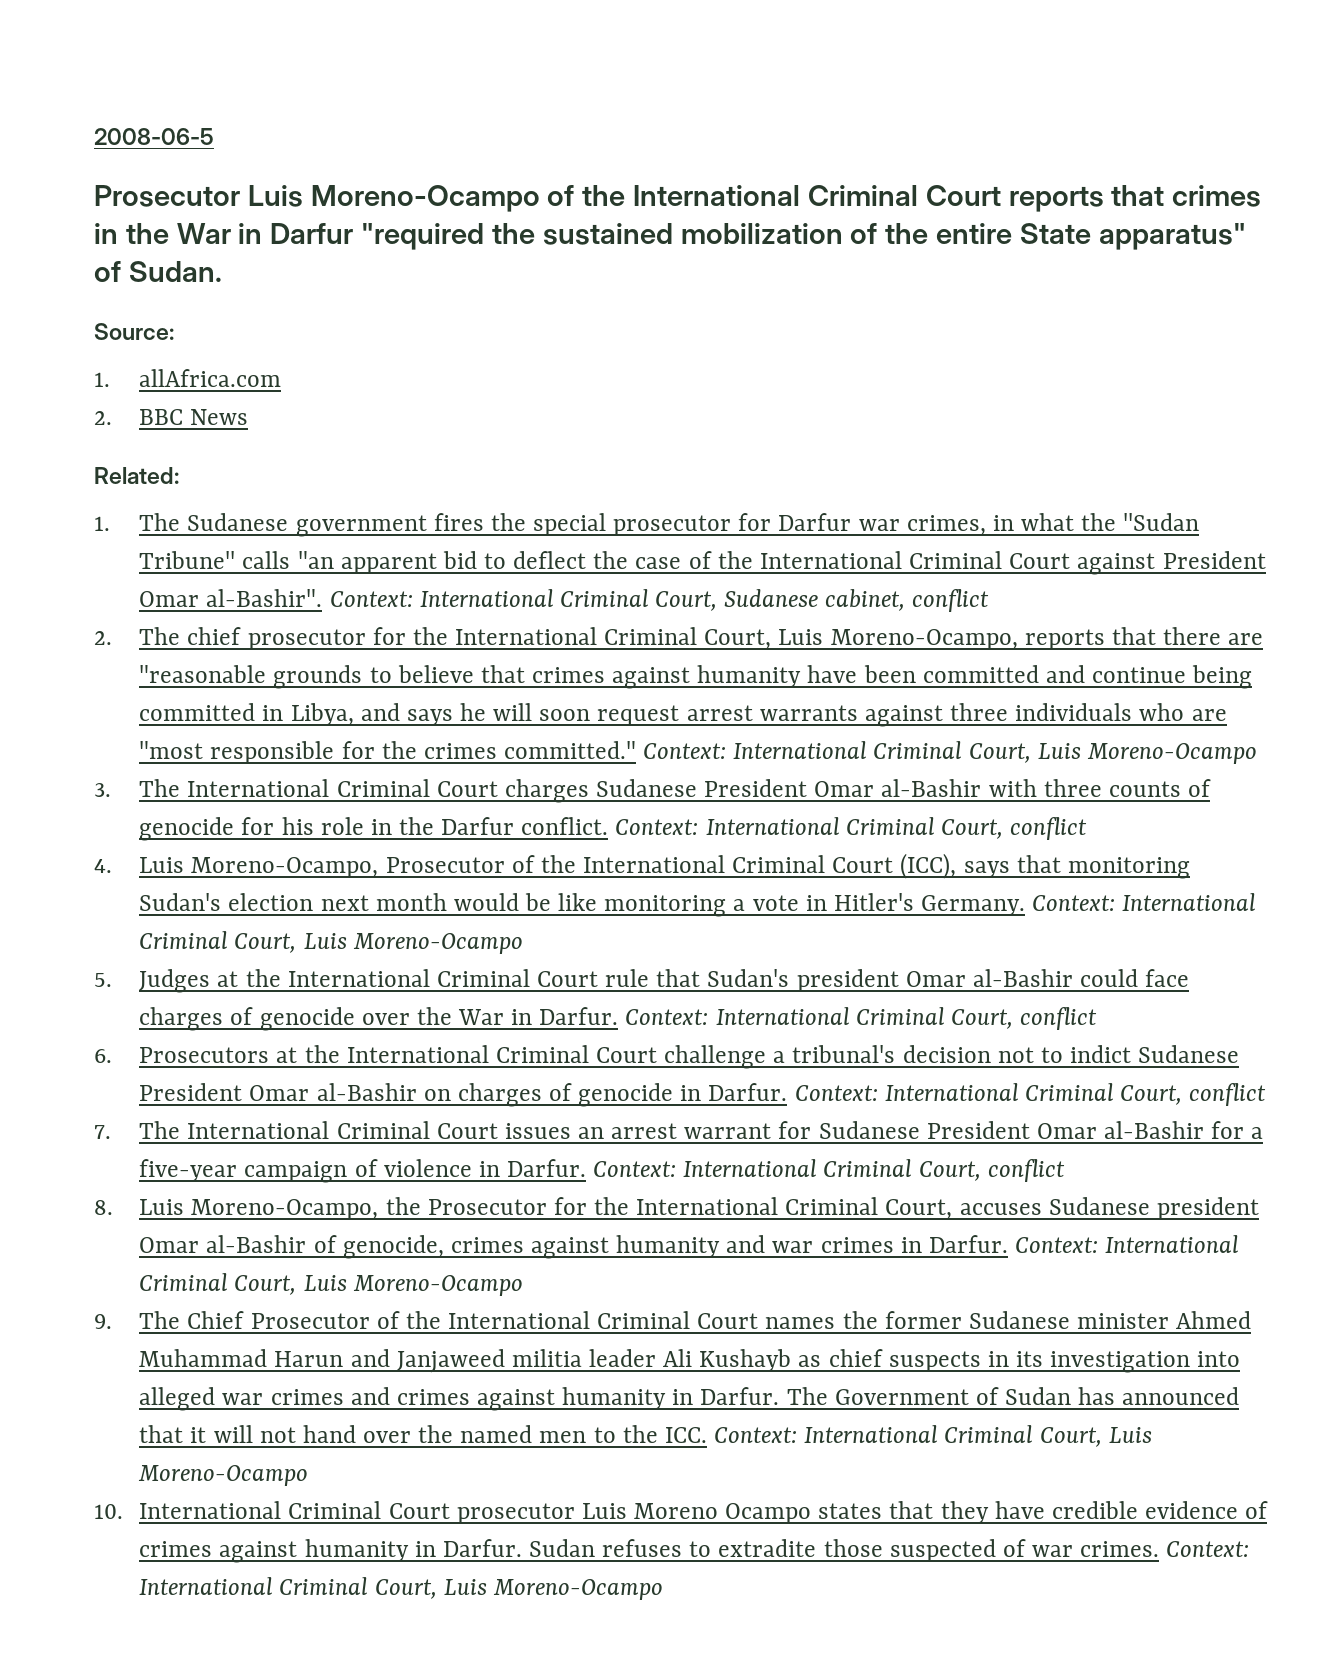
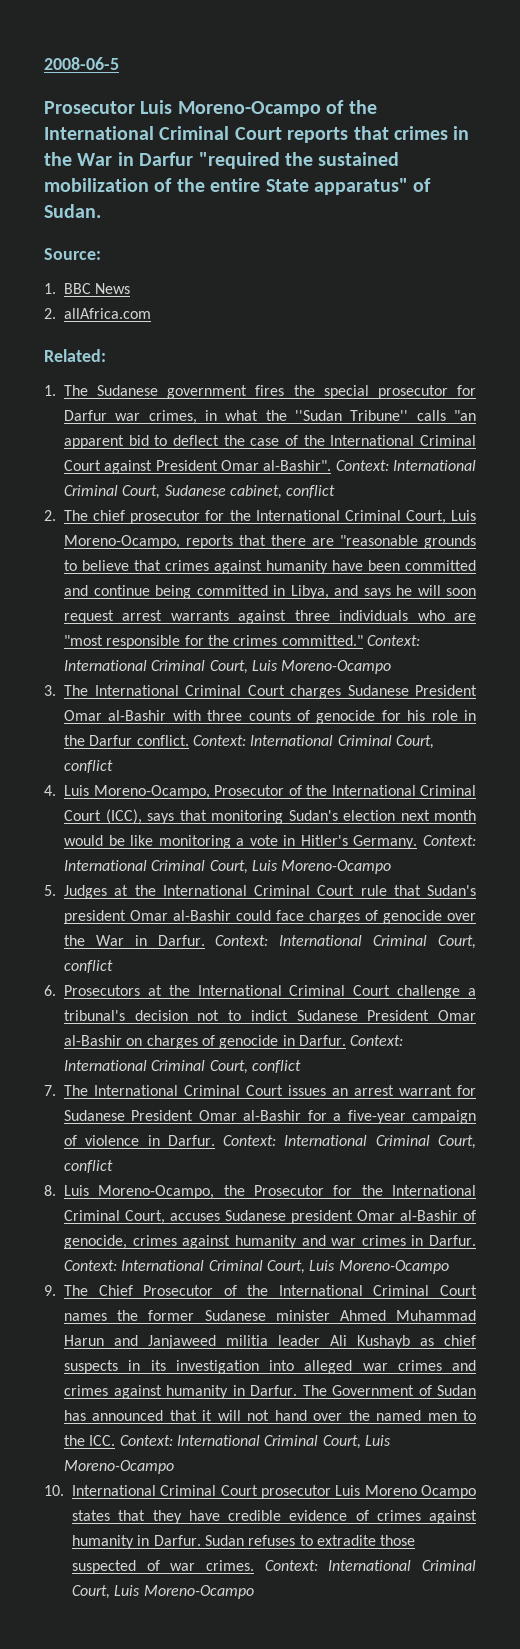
[139,369,282,387] [94,409,249,425] allAfrica.com // 2. BBC News -> [64,283,131,294] [44,308,151,319] BBC News // 2. allAfrica.com

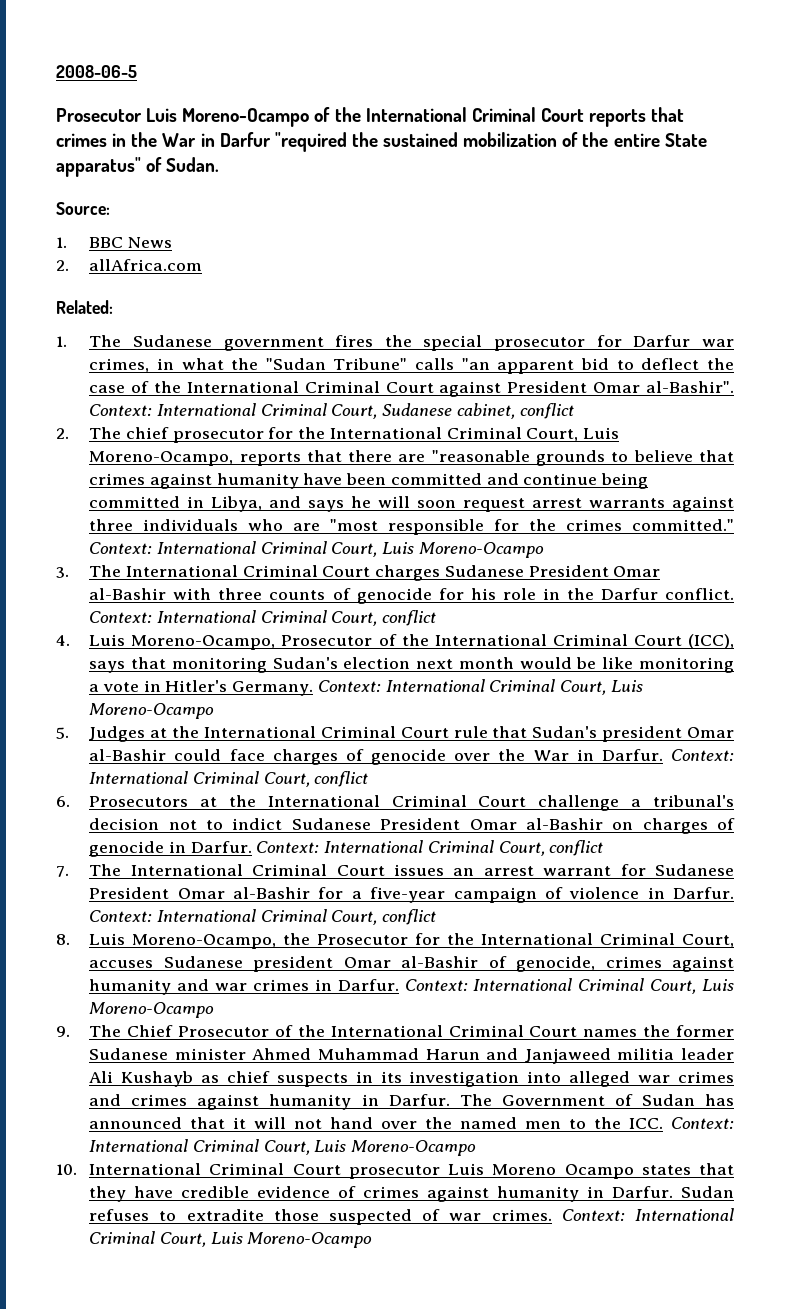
[295,410,409,421] ''Sudan Tribune'' -> [265,358,408,370] "Sudan Tribune"

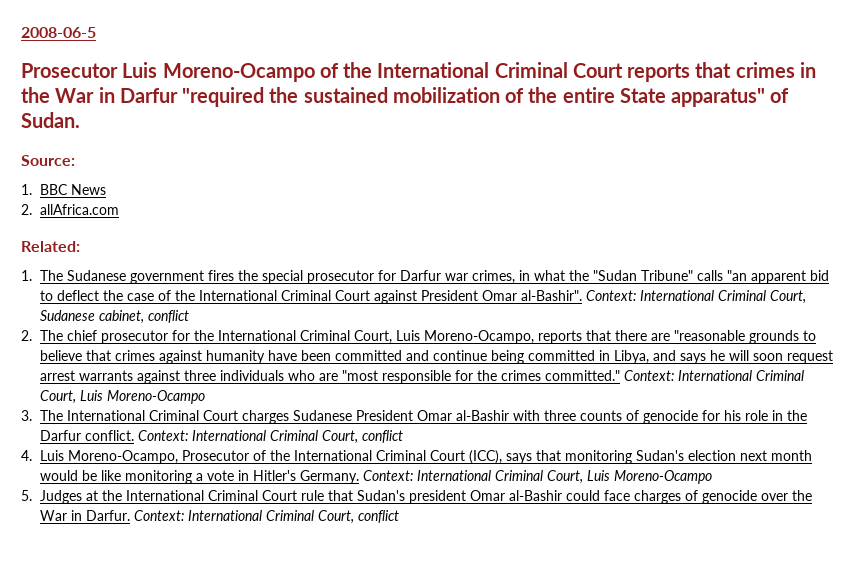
[56,795,734,811] [89,818,735,834] [89,840,604,857] [56,864,734,877] [89,887,734,903] [89,909,437,925] [56,933,734,949] [89,956,734,972] [89,978,734,995] [89,1002,215,1018] [56,1025,734,1037] [89,1048,734,1064] [89,1071,734,1087] [89,1094,734,1110] [89,1117,734,1129] [89,1139,477,1156] [56,1163,734,1179] [89,1186,734,1202] [89,1208,734,1225] [89,1231,373,1248] // 6. Prosecutors at the International Criminal Court challenge a tribunal's decision not to indict Sudanese President Omar al-Bashir on charges of genocide in Darfur. Context: International Criminal Court, conflict // 7. The International Criminal Court issues an arrest warrant for Sudanese President Omar al-Bashir for a five-year campaign of violence in Darfur. Context: International Criminal Court, conflict // 8. Luis Moreno-Ocampo, the Prosecutor for the International Criminal Court, accuses Sudanese president Omar al-Bashir of genocide, crimes against humanity and war crimes in Darfur. Context: International Criminal Court, Luis Moreno-Ocampo // 9. The Chief Prosecutor of the International Criminal Court names the former Sudanese minister Ahmed Muhammad Harun and Janjaweed militia leader Ali Kushayb as chief suspects in its investigation into alleged war crimes and crimes against humanity in Darfur. The Government of Sudan has announced that it will not hand over the named men to the ICC. Context: International Criminal Court, Luis Moreno-Ocampo // 10. International Criminal Court prosecutor Luis Moreno Ocampo states that they have credible evidence of crimes against humanity in Darfur. Sudan refuses to extradite those suspected of war crimes. Context: International Criminal Court, Luis Moreno-Ocampo -> (400, 516) none

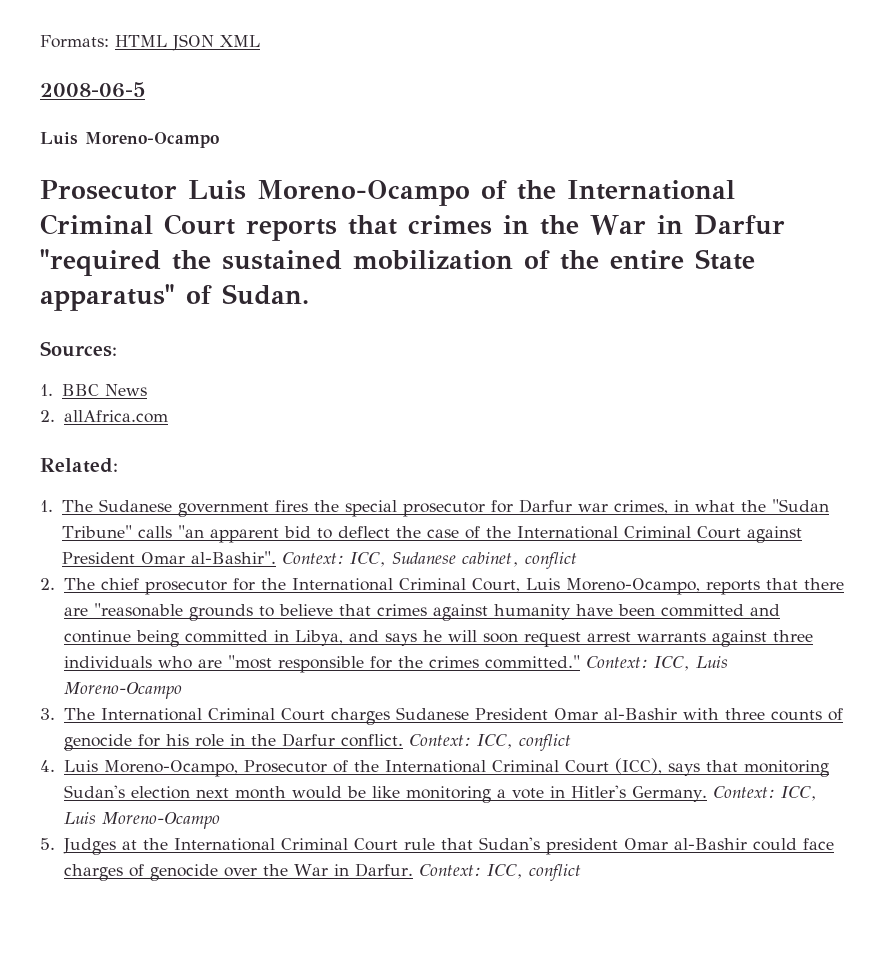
(21, 32) none -> [40,34,260,51] Formats: HTML JSON XML //
(96, 32) none -> [40,132,219,148] // Luis Moreno-Ocampo
[21,155,75,166] Source: -> [40,341,117,357] Sources:
[640,290,807,304] International Criminal Court, -> [349,552,386,567] ICC,
[678,370,805,381] [40,390,77,404] International Criminal Court, -> [653,656,690,671] ICC,
[192,430,359,444] International Criminal Court, -> [476,734,513,749] ICC,
[417,470,584,484] International Criminal Court, -> [780,786,817,801] ICC,
[188,510,355,524] International Criminal Court, -> [486,864,523,879] ICC,

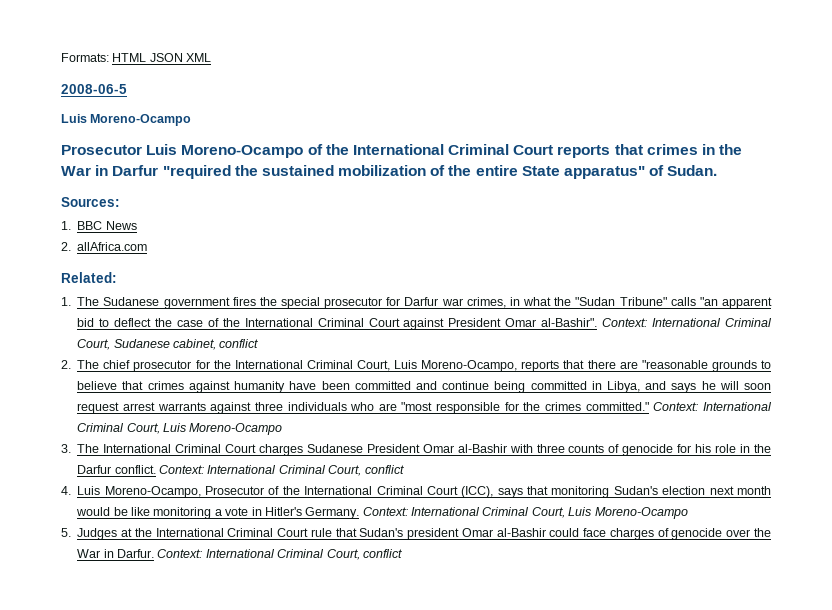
[349,552,386,567] ICC, -> [652,318,772,327] [77,339,111,350] International Criminal Court,
[653,656,690,671] ICC, -> [702,402,772,411] [77,423,160,434] International Criminal Court,
[476,734,513,749] ICC, -> [207,465,362,476] International Criminal Court,
[780,786,817,801] ICC, -> [411,507,565,518] International Criminal Court,
[486,864,523,879] ICC, -> [205,549,360,560] International Criminal Court,

